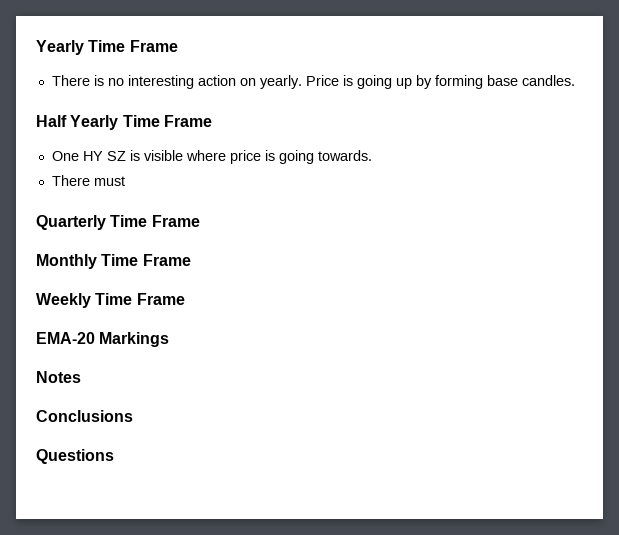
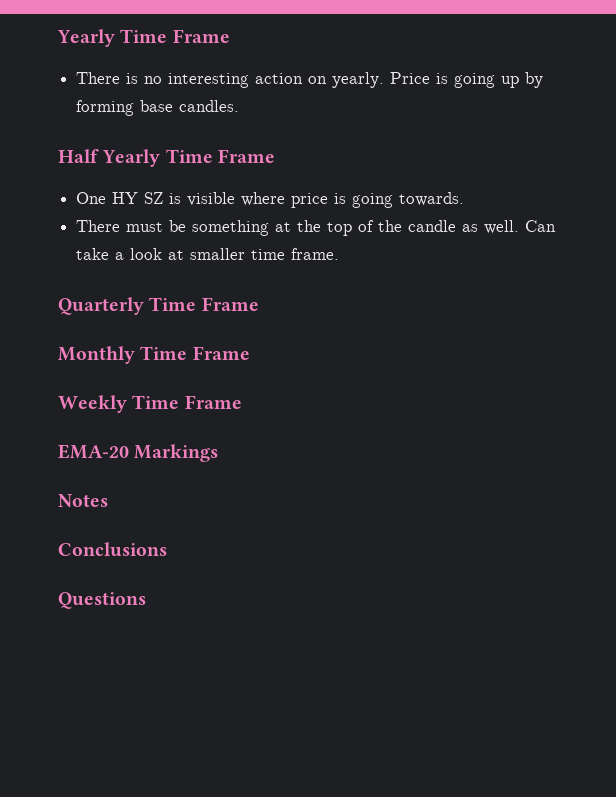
(125, 181) none -> [169,220,557,236] [76,248,340,260] be something at the top of the candle as well. Can take a look at smaller time frame.

